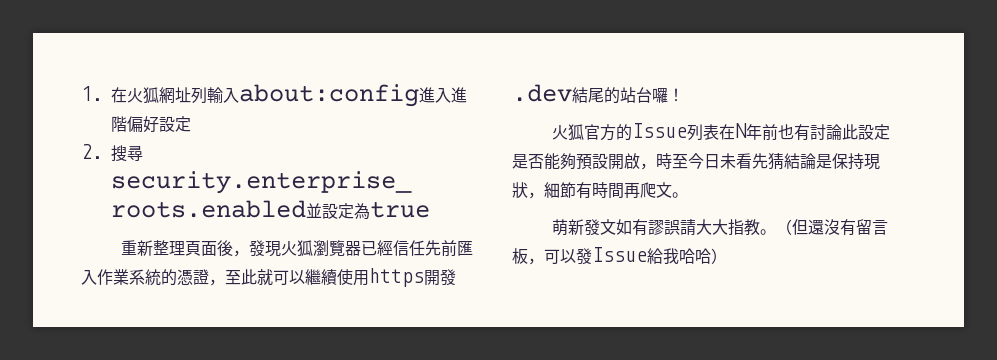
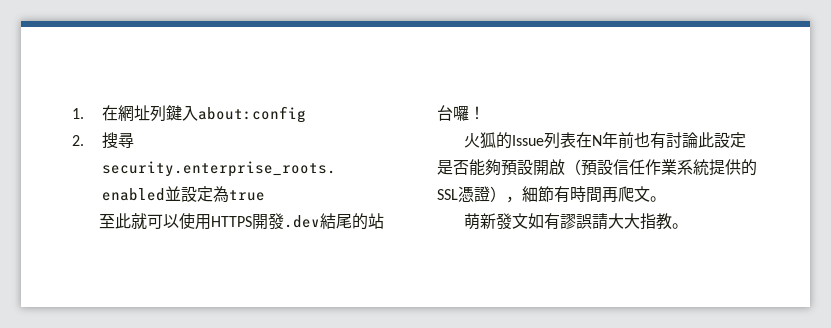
[127,87,224,104] 火狐網址列輸 -> [117,105,182,122] 網址列鍵
[419,87,468,103] [111,116,192,133] 進入進階偏好設定 -> (306, 114) none
[121,240,474,257] [81,268,424,287] 重新整理頁面後，發現火狐瀏覽器已經信任先前匯入作業系統的憑證，至此就可以繼續使用https -> [99,213,253,230] 至此就可以使用HTTPS
[584,124,617,141] 官方 -> (497, 140) none
[640,153,880,170] [512,182,528,198] ，時至今日未看先猜結論是保持現狀 -> [565,159,757,176] [437,186,506,202] （預設信任作業系統提供的SSL憑證）
[776,219,889,236] [512,247,727,265] （但還沒有留言板，可以發Issue給我哈哈） -> (689, 226) none

